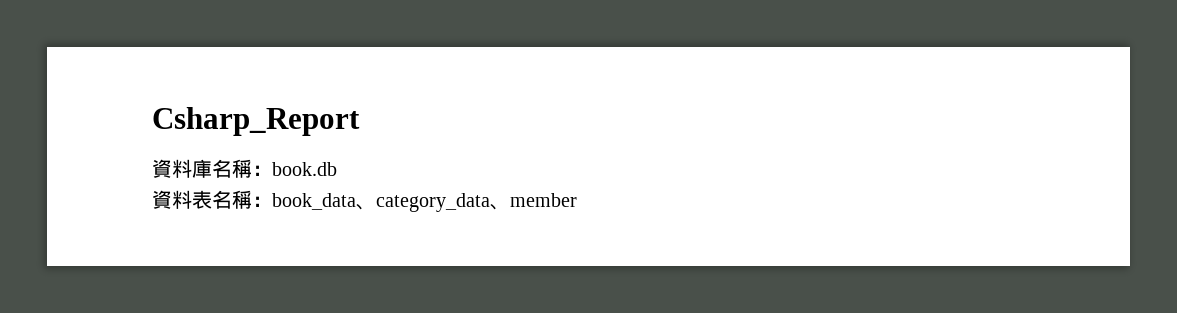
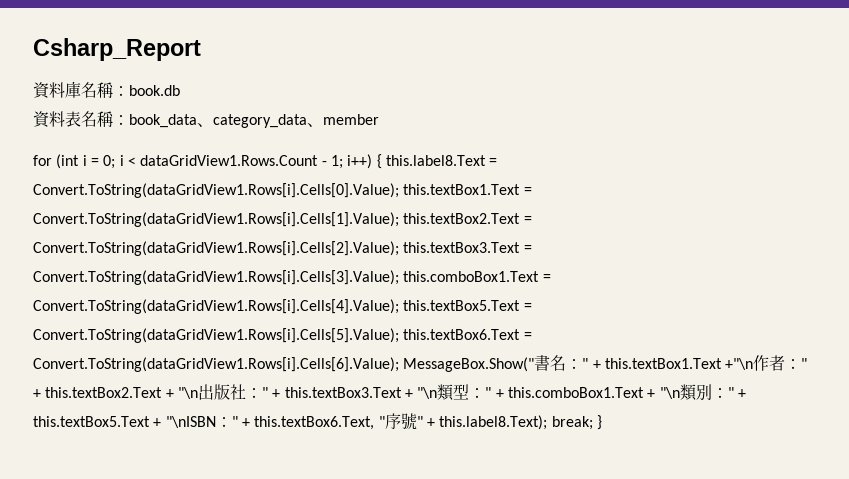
(577, 200) none -> [33,154,498,169] [33,183,532,198] [33,212,532,227] [33,241,532,256] [33,270,551,285] [33,299,532,314] [33,328,532,343] [33,355,808,372] [33,384,746,401] [33,413,602,430] // for (int i = 0; i < dataGridView1.Rows.Count - 1; i++) { this.label8.Text = Convert.ToString(dataGridView1.Rows[i].Cells[0].Value); this.textBox1.Text = Convert.ToString(dataGridView1.Rows[i].Cells[1].Value); this.textBox2.Text = Convert.ToString(dataGridView1.Rows[i].Cells[2].Value); this.textBox3.Text = Convert.ToString(dataGridView1.Rows[i].Cells[3].Value); this.comboBox1.Text = Convert.ToString(dataGridView1.Rows[i].Cells[4].Value); this.textBox5.Text = Convert.ToString(dataGridView1.Rows[i].Cells[5].Value); this.textBox6.Text = Convert.ToString(dataGridView1.Rows[i].Cells[6].Value); MessageBox.Show("書名：" + this.textBox1.Text +"\n作者：" + this.textBox2.Text + "\n出版社：" + this.textBox3.Text + "\n類型：" + this.comboBox1.Text + "\n類別：" + this.textBox5.Text + "\nISBN：" + this.textBox6.Text, "序號" + this.label8.Text); break; }

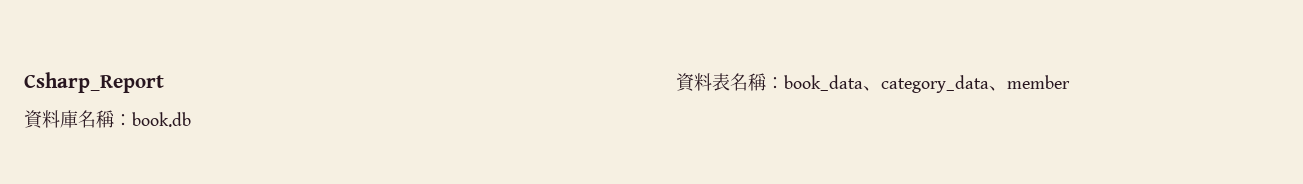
[33,154,498,169] [33,183,532,198] [33,212,532,227] [33,241,532,256] [33,270,551,285] [33,299,532,314] [33,328,532,343] [33,355,808,372] [33,384,746,401] [33,413,602,430] // for (int i = 0; i < dataGridView1.Rows.Count - 1; i++) { this.label8.Text = Convert.ToString(dataGridView1.Rows[i].Cells[0].Value); this.textBox1.Text = Convert.ToString(dataGridView1.Rows[i].Cells[1].Value); this.textBox2.Text = Convert.ToString(dataGridView1.Rows[i].Cells[2].Value); this.textBox3.Text = Convert.ToString(dataGridView1.Rows[i].Cells[3].Value); this.comboBox1.Text = Convert.ToString(dataGridView1.Rows[i].Cells[4].Value); this.textBox5.Text = Convert.ToString(dataGridView1.Rows[i].Cells[5].Value); this.textBox6.Text = Convert.ToString(dataGridView1.Rows[i].Cells[6].Value); MessageBox.Show("書名：" + this.textBox1.Text +"\n作者：" + this.textBox2.Text + "\n出版社：" + this.textBox3.Text + "\n類型：" + this.comboBox1.Text + "\n類別：" + this.textBox5.Text + "\nISBN：" + this.textBox6.Text, "序號" + this.label8.Text); break; } -> (1070, 82) none

